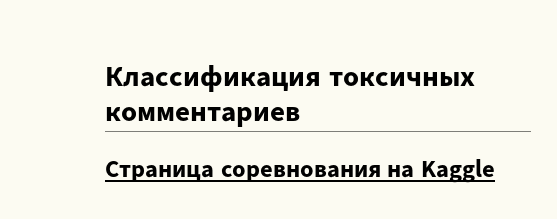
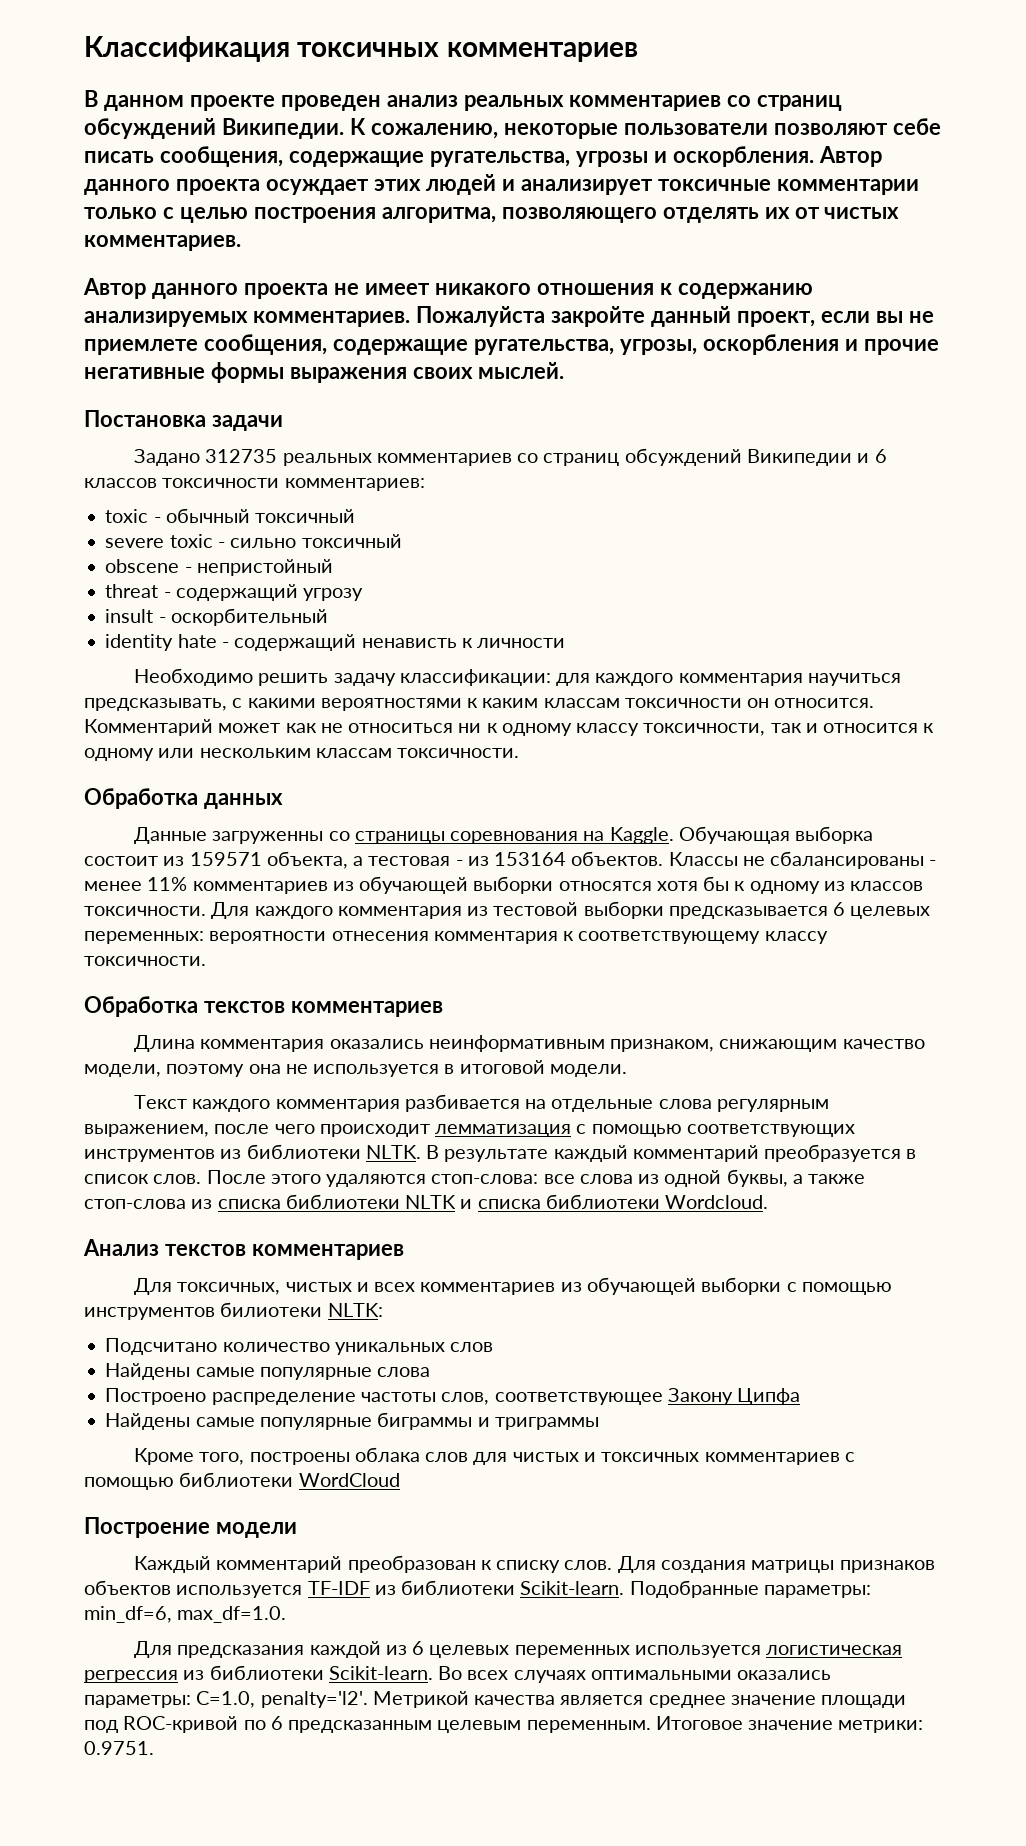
[105,159,495,183] Страница соревнования на Kaggle -> [84,90,842,111] [84,118,941,139] [84,146,882,167] [84,174,919,195] [84,207,900,223] [84,235,241,251] [83,278,813,299] [84,306,934,327] [84,334,939,355] [84,362,564,383] [84,410,283,431] [134,448,887,466] [84,478,425,491] [105,508,356,523] [105,534,402,548] [105,559,333,576] [105,584,364,601] [105,608,328,626] [105,634,566,651] [134,668,901,686] [84,698,875,711] [84,719,935,736] [84,748,520,761] [84,788,283,809] [134,826,874,844] [84,851,937,869] [84,876,924,894] [84,901,931,919] [84,931,828,944] [84,956,206,966] [84,996,443,1017] [134,1035,925,1052] [84,1060,627,1077] [134,1094,829,1112] [84,1124,855,1137] [84,1144,917,1162] [84,1169,866,1187] [84,1194,769,1209] [83,1239,404,1260] [134,1277,892,1295] [84,1302,383,1320] [105,1338,494,1355] [105,1363,431,1380] [105,1388,801,1405] [105,1412,599,1430] [134,1447,855,1465] [84,1472,400,1490] [84,1517,297,1538] [134,1555,935,1573] [84,1580,871,1598] [84,1606,287,1623] [134,1641,903,1658] [84,1665,832,1683] [84,1691,907,1708] [84,1716,924,1733] [84,1741,154,1755] В данном проекте проведен анализ реальных комментариев со страниц обсуждений Википедии. К сожалению, некоторые пользователи позволяют себе писать сообщения, содержащие ругательства, угрозы и оскорбления. Автор данного проекта осуждает этих людей и анализирует токсичные комментарии только с целью построения алгоритма, позволяющего отделять их от чистых комментариев. // Автор данного проекта не имеет никакого отношения к содержанию анализируемых комментариев. Пожалуйста закройте данный проект, если вы не приемлете сообщения, содержащие ругательства, угрозы, оскорбления и прочие негативные формы выражения своих мыслей. // Постановка задачи // Задано 312735 реальных комментариев со страниц обсуждений Википедии и 6 классов токсичности комментариев: // toxic - обычный токсичный // severe toxic - сильно токсичный // obscene - непристойный // threat - содержащий угрозу // insult - оскорбительный // identity hate - содержащий ненависть к личности // Необходимо решить задачу классификации: для каждого комментария научиться предсказывать, с какими вероятностями к каким классам токсичности он относится. Комментарий может как не относиться ни к одному классу токсичности, так и относится к одному или нескольким классам токсичности. // Обработка данных // Данные загруженны со страницы соревнования на Kaggle. Обучающая выборка состоит из 159571 объекта, а тестовая - из 153164 объектов. Классы не сбалансированы - менее 11% комментариев из обучающей выборки относятся хотя бы к одному из классов токсичности. Для каждого комментария из тестовой выборки предсказывается 6 целевых переменных: вероятности отнесения комментария к соответствующему классу токсичности. // Обработка текстов комментариев // Длина комментария оказались неинформативным признаком, снижающим качество модели, поэтому она не используется в итоговой модели. // Текст каждого комментария разбивается на отдельные слова регулярным выражением, после чего происходит лемматизация с помощью соответствующих инструментов из библиотеки NLTK. В результате каждый комментарий преобразуется в список слов. После этого удаляются стоп-слова: все слова из одной буквы, а также стоп-слова из списка библиотеки NLTK и списка библиотеки Wordcloud. // Анализ текстов комментариев // Для токсичных, чистых и всех комментариев из обучающей выборки с помощью инструментов билиотеки NLTK: // Подсчитано количество уникальных слов // Найдены самые популярные слова // Построено распределение частоты слов, соответствующее Закону Ципфа // Найдены самые популярные биграммы и триграммы // Кроме того, построены облака слов для чистых и токсичных комментариев с помощью библиотеки WordCloud // Построение модели // Каждый комментарий преобразован к списку слов. Для создания матрицы признаков объектов используется TF-IDF из библиотеки Scikit-learn. Подобранные параметры: min_df=6, max_df=1.0. // Для предсказания каждой из 6 целевых переменных используется логистическая регрессия из библиотеки Scikit-learn. Во всех случаях оптимальными оказались параметры: C=1.0, penalty='l2'. Метрикой качества является среднее значение площади под ROC-кривой по 6 предсказанным целевым переменным. Итоговое значение метрики: 0.9751.

